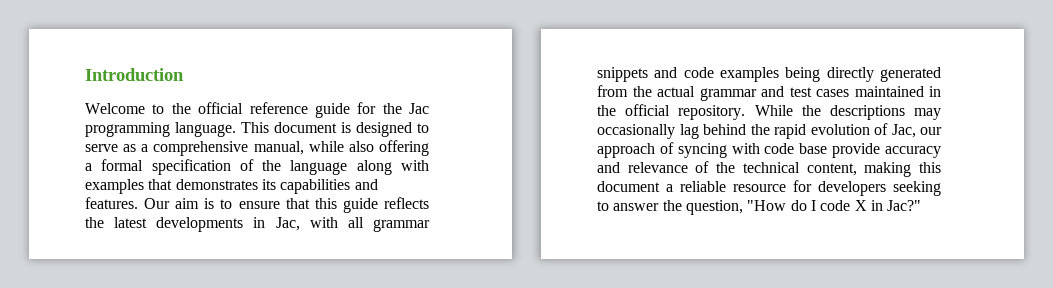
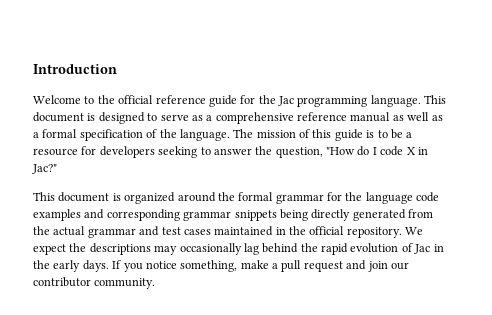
[253,140,429,156] manual, while also offering -> [297,112,443,122] reference manual as well as
[290,160,429,175] [85,179,378,194] [85,197,429,213] [85,217,430,232] [597,67,779,82] language along with examples that demonstrates its capabilities and features. Our aim is to ensure that this guide reflects the latest developments in Jac, with all grammar snippets and code examples -> [179,129,413,141] [33,146,428,158] [32,164,57,174] [33,192,440,204] [33,209,277,221] language. The mission of this guide is to be a resource for developers seeking to answer the question, "How do I code X in Jac?" // This document is organized around the formal grammar for the language code examples and corresponding grammar snippets
[754,105,793,116] While -> [405,227,424,235] [33,244,66,255] We expect
[891,124,942,138] [597,142,941,158] [597,161,941,177] [597,180,941,196] [597,200,922,215] Jac, our approach of syncing with code base provide accuracy and relevance of the technical content, making this document a reliable resource for developers seeking to answer the question, "How do I code X in Jac?" -> [414,244,444,254] [33,260,409,272] [33,277,156,289] Jac in the early days. If you notice something, make a pull request and join our contributor community.

